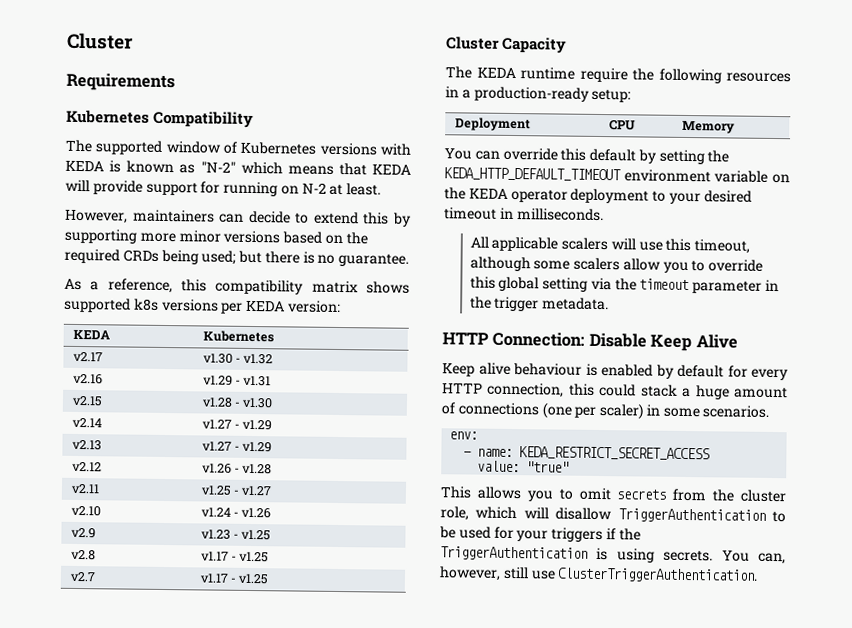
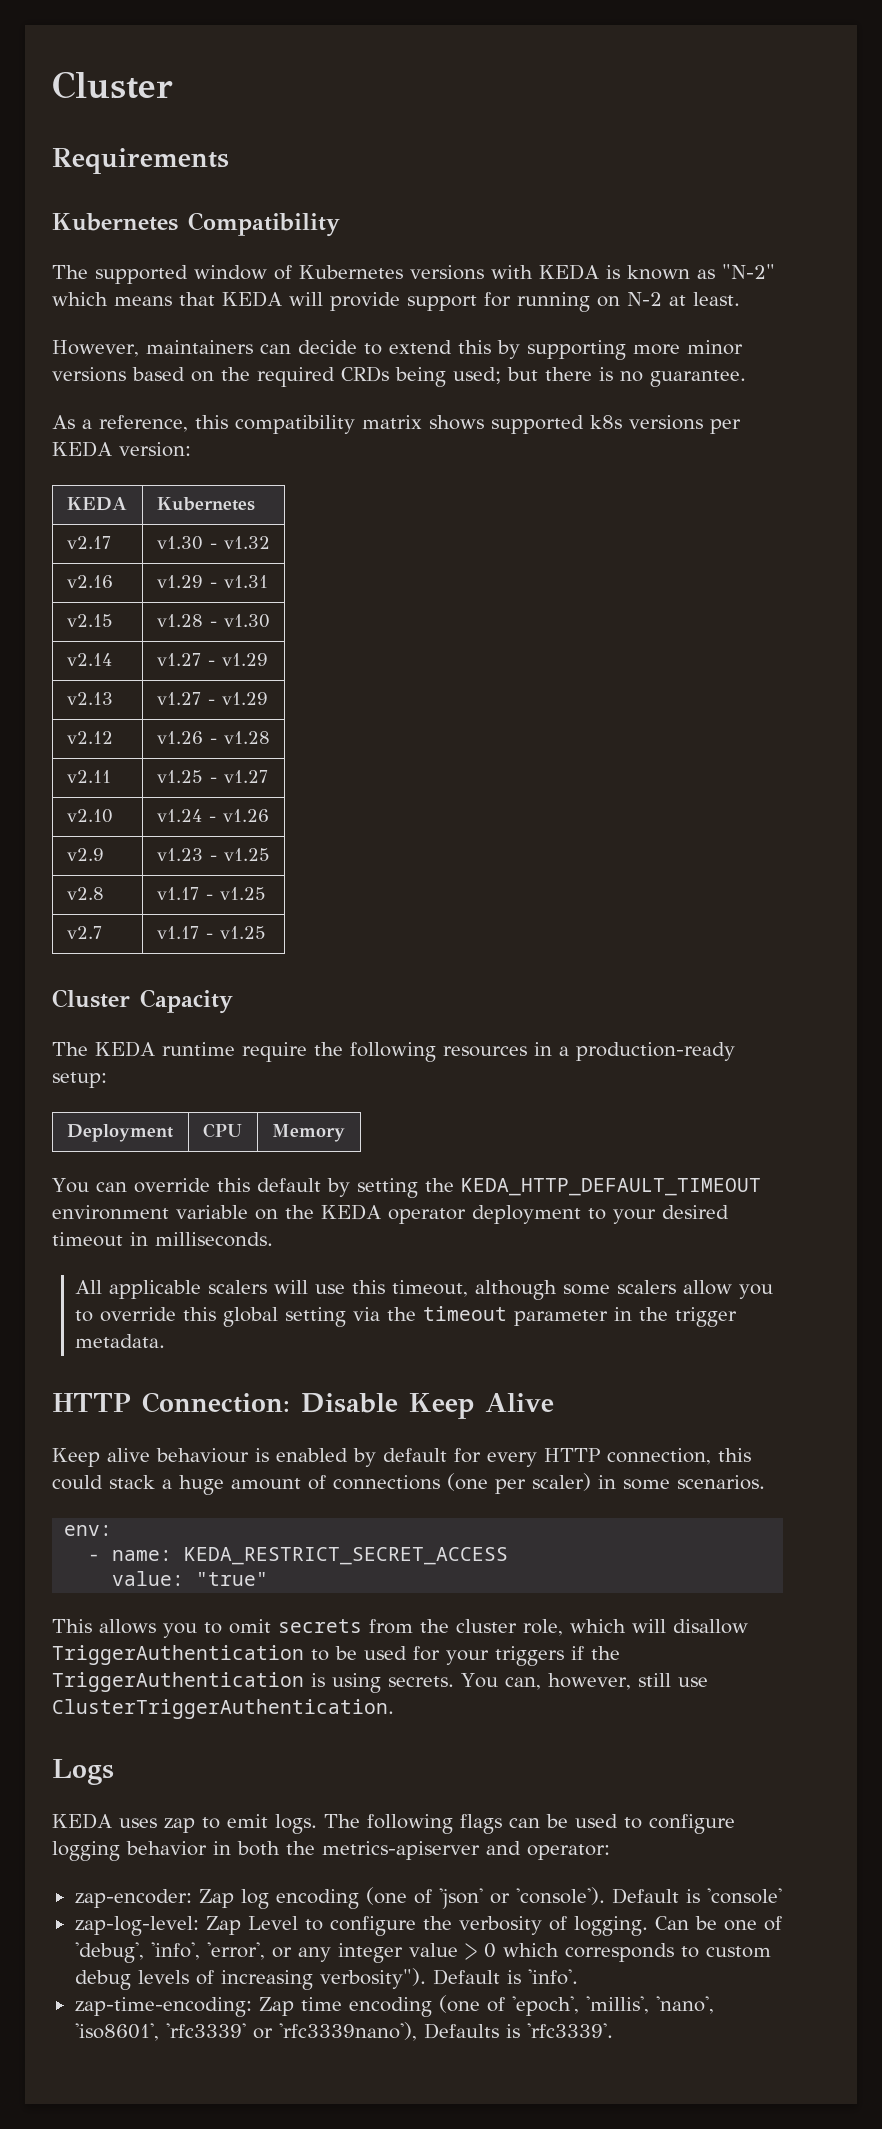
(759, 575) none -> [52,1759,114,1785] [52,1813,735,1834] [52,1841,610,1861] [74,1887,782,1909] [74,1916,782,1936] [74,1942,771,1963] [74,1968,578,1990] [74,1995,714,2017] [74,2022,613,2041] // Logs // KEDA uses zap to emit logs. The following flags can be used to configure logging behavior in both the metrics-apiserver and operator: // zap-encoder: Zap log encoding (one of 'json' or 'console'). Default is 'console' // zap-log-level: Zap Level to configure the verbosity of logging. Can be one of 'debug', 'info', 'error', or any integer value > 0 which corresponds to custom debug levels of increasing verbosity"). Default is 'info'. // zap-time-encoding: Zap time encoding (one of 'epoch', 'millis', 'nano', 'iso8601', 'rfc3339' or 'rfc3339nano'), Defaults is 'rfc3339'.

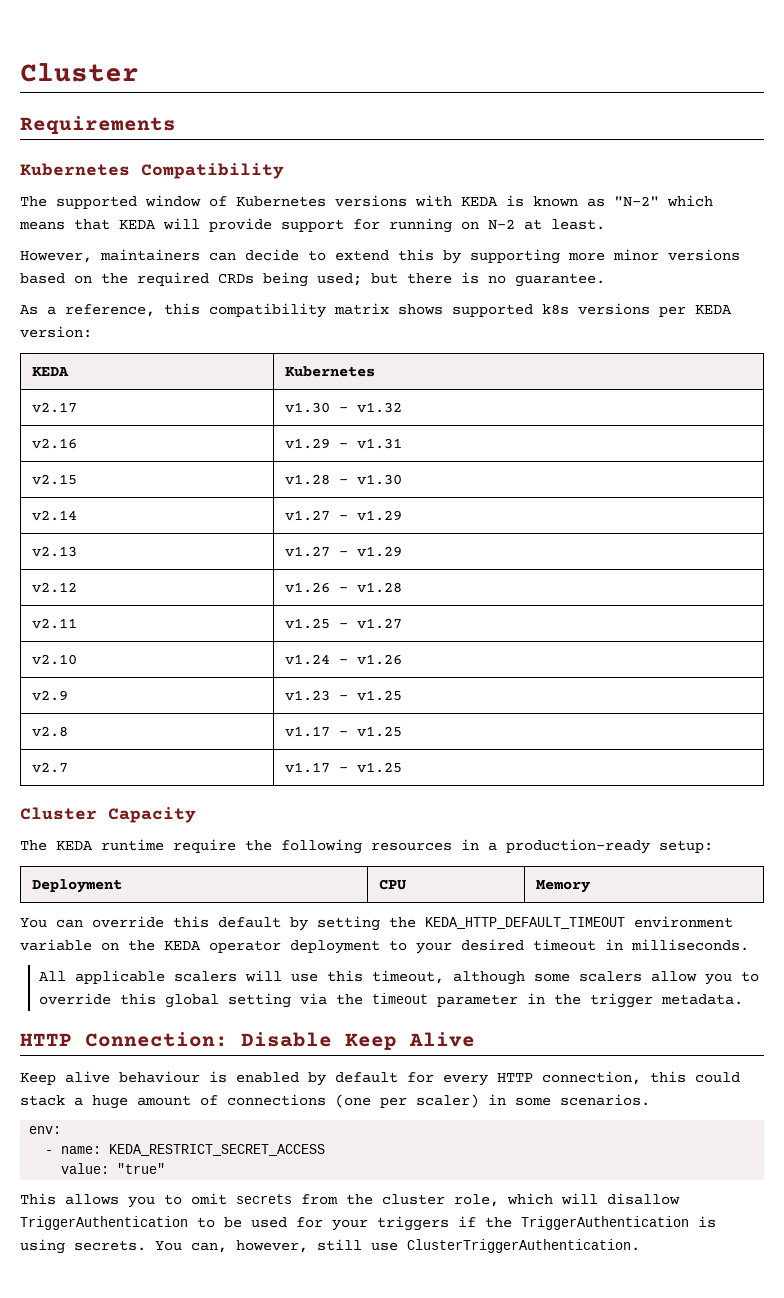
[52,1759,114,1785] [52,1813,735,1834] [52,1841,610,1861] [74,1887,782,1909] [74,1916,782,1936] [74,1942,771,1963] [74,1968,578,1990] [74,1995,714,2017] [74,2022,613,2041] // Logs // KEDA uses zap to emit logs. The following flags can be used to configure logging behavior in both the metrics-apiserver and operator: // zap-encoder: Zap log encoding (one of 'json' or 'console'). Default is 'console' // zap-log-level: Zap Level to configure the verbosity of logging. Can be one of 'debug', 'info', 'error', or any integer value > 0 which corresponds to custom debug levels of increasing verbosity"). Default is 'info'. // zap-time-encoding: Zap time encoding (one of 'epoch', 'millis', 'nano', 'iso8601', 'rfc3339' or 'rfc3339nano'), Defaults is 'rfc3339'. -> (640, 1246) none

